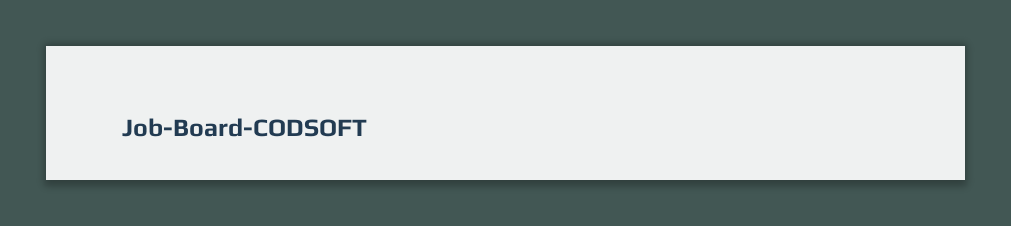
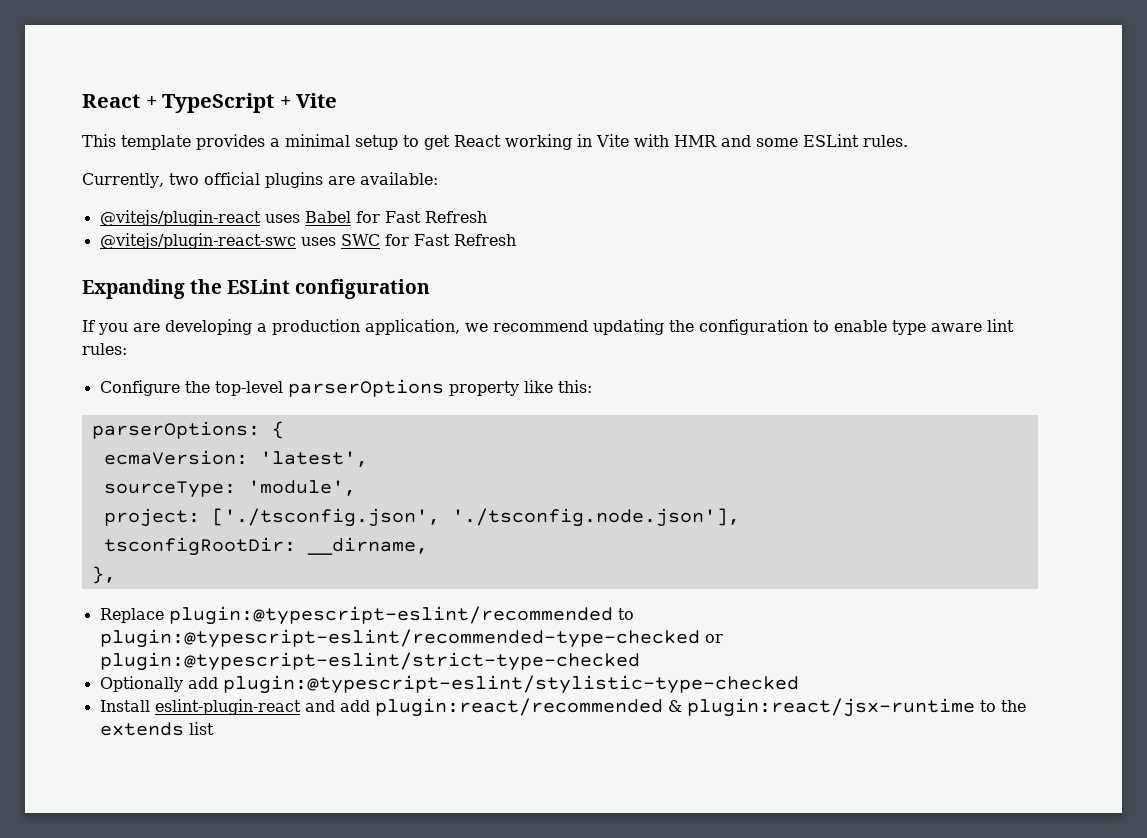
[122,118,367,137] Job-Board-CODSOFT -> [82,93,338,113] [82,134,908,150] [82,172,438,188] [99,210,487,226] [99,233,516,249] [82,279,431,299] [82,319,1014,335] [82,343,127,355] [99,379,592,397] [91,421,284,439] [103,450,368,467] [103,480,356,498] [103,508,740,527] [103,537,428,556] [91,566,116,584] [99,606,634,625] [99,629,723,648] [99,652,640,671] [99,675,799,694] [99,698,1026,717] [99,722,214,736] React + TypeScript + Vite // This template provides a minimal setup to get React working in Vite with HMR and some ESLint rules. // Currently, two official plugins are available: // @vitejs/plugin-react uses Babel for Fast Refresh // @vitejs/plugin-react-swc uses SWC for Fast Refresh // Expanding the ESLint configuration // If you are developing a production application, we recommend updating the configuration to enable type aware lint rules: // Configure the top-level parserOptions property like this: // parserOptions: { // ecmaVersion: 'latest', // sourceType: 'module', // project: ['./tsconfig.json', './tsconfig.node.json'], // tsconfigRootDir: __dirname, // }, // Replace plugin:@typescript-eslint/recommended to plugin:@typescript-eslint/recommended-type-checked or plugin:@typescript-eslint/strict-type-checked // Optionally add plugin:@typescript-eslint/stylistic-type-checked // Install eslint-plugin-react and add plugin:react/recommended & plugin:react/jsx-runtime to the extends list

